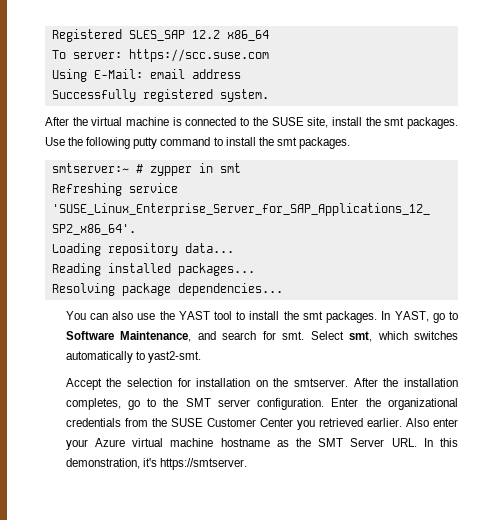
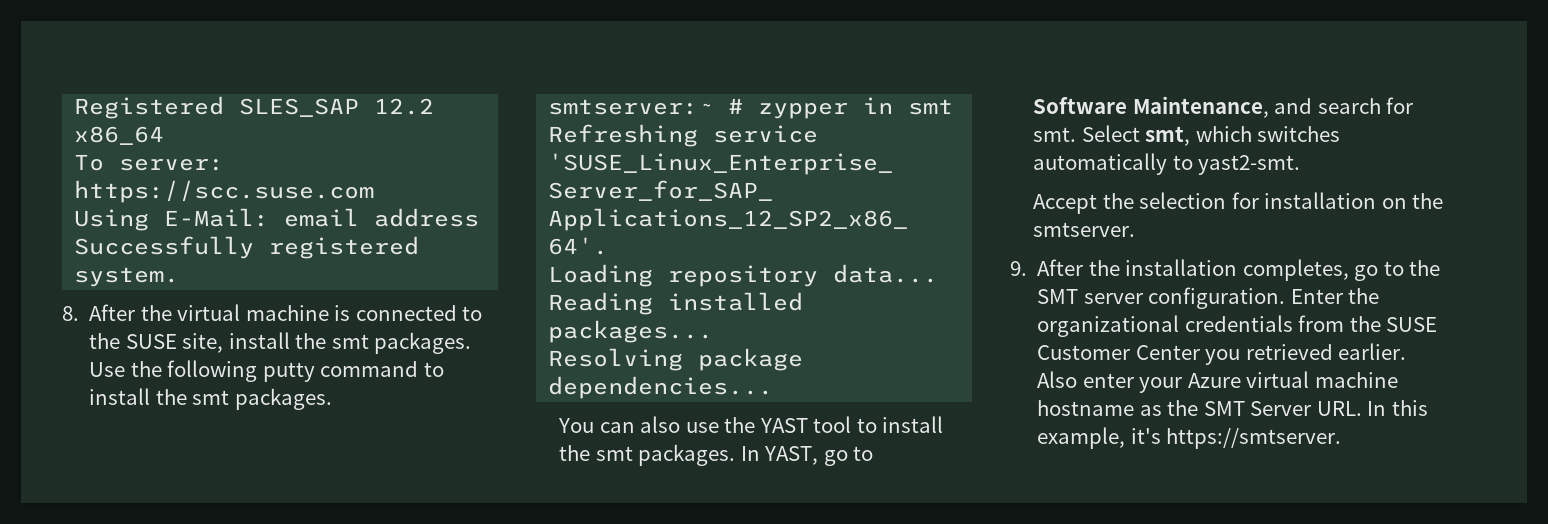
(269, 95) none -> [62,306,79,321] 8.
(349, 382) none -> [1010,261,1027,276] // 9.
[65,458,140,469] demonstration, -> [1037,427,1126,449] example,

